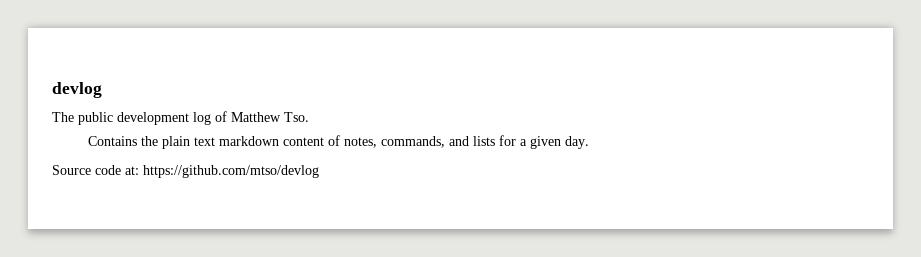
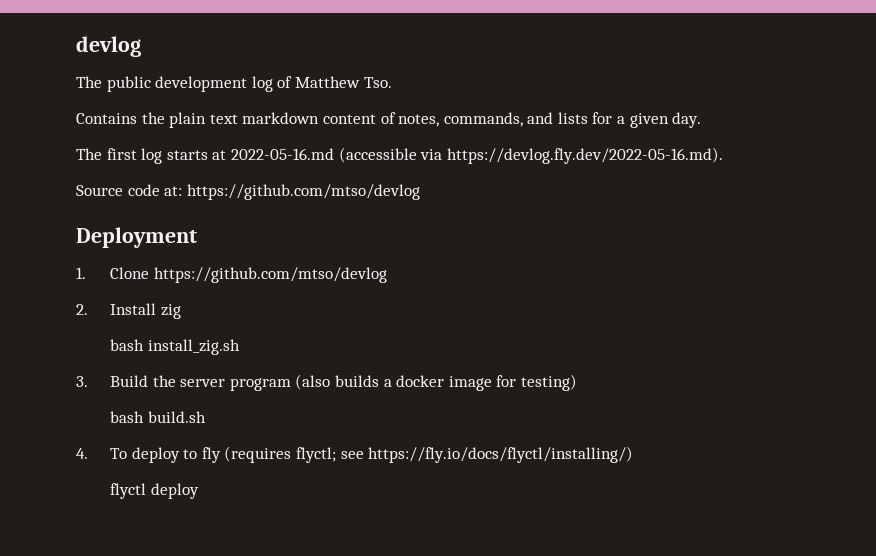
[52,165,319,178] Source code at: https://github.com/mtso/devlog -> [76,147,723,164] [76,184,420,200] [76,227,197,248] [76,267,387,283] [76,303,181,319] [109,339,240,355] [76,374,577,391] [109,411,206,423] [76,446,634,463] [109,483,199,499] The first log starts at 2022-05-16.md (accessible via https://devlog.fly.dev/2022-05-16.md). // Source code at: https://github.com/mtso/devlog // Deployment // 1. Clone https://github.com/mtso/devlog // 2. Install zig // bash install_zig.sh // 3. Build the server program (also builds a docker image for testing) // bash build.sh // 4. To deploy to fly (requires flyctl; see https://fly.io/docs/flyctl/installing/) // flyctl deploy

